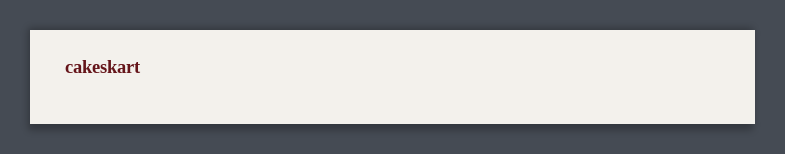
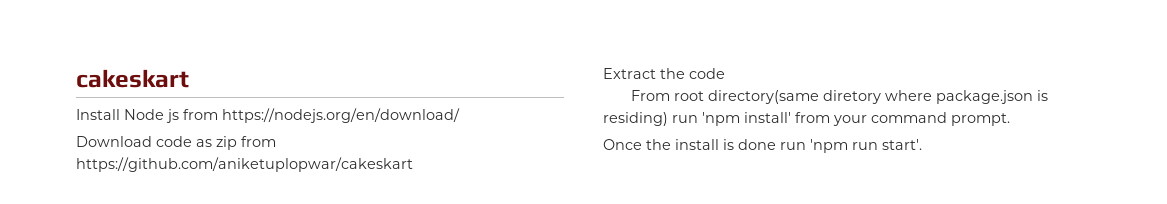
(141, 66) none -> [76,108,460,123] [76,136,276,150] [76,157,413,172] [603,68,725,79] [630,90,1048,104] [603,112,1010,126] [603,139,922,153] // Install Node js from https://nodejs.org/en/download/ // Download code as zip from https://github.com/aniketuplopwar/cakeskart // Extract the code // From root directory(same diretory where package.json is residing) run 'npm install' from your command prompt. // Once the install is done run 'npm run start'.

